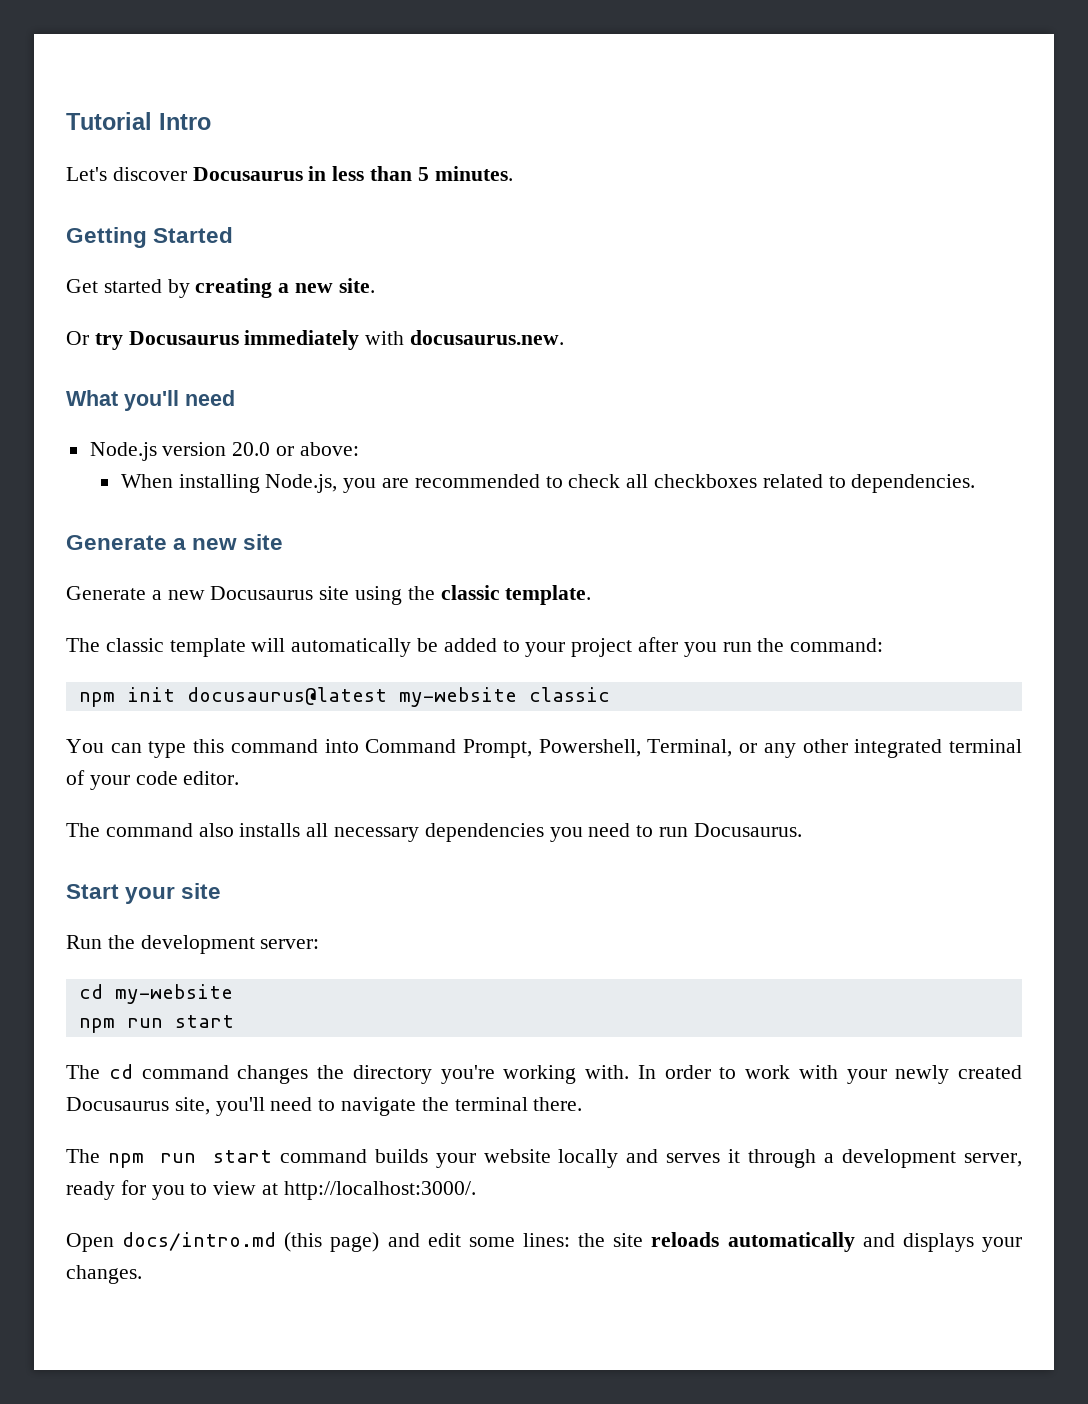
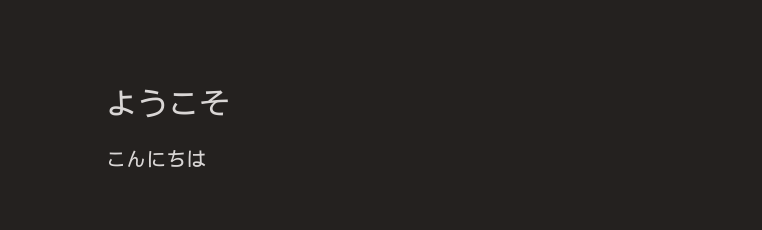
[66,112,211,130] [66,166,513,181] [66,227,234,248] [66,278,375,298] [66,330,565,350] [66,390,235,411] [89,442,359,461] [120,474,976,493] [66,534,284,550] [66,585,592,605] [66,637,884,657] [78,687,610,707] [66,739,1022,758] [66,770,240,790] [66,823,802,842] [66,883,222,904] [66,935,320,954] [78,984,233,1004] [78,1015,234,1033] [66,1064,1022,1084] [66,1097,583,1116] [66,1149,1023,1168] [66,1180,476,1200] [66,1232,1022,1252] [66,1265,142,1284] Tutorial Intro // Let's discover Docusaurus in less than 5 minutes. // Getting Started // Get started by creating a new site. // Or try Docusaurus immediately with docusaurus.new. // What you'll need // Node.js version 20.0 or above: // When installing Node.js, you are recommended to check all checkboxes related to dependencies. // Generate a new site // Generate a new Docusaurus site using the classic template. // The classic template will automatically be added to your project after you run the command: // npm init docusaurus@latest my-website classic // You can type this command into Command Prompt, Powershell, Terminal, or any other integrated terminal of your code editor. // The command also installs all necessary dependencies you need to run Docusaurus. // Start your site // Run the development server: // cd my-website // npm run start // The cd command changes the directory you're working with. In order to work with your newly created Docusaurus site, you'll need to navigate the terminal there. // The npm run start command builds your website locally and serves it through a development server, ready for you to view at http://localhost:3000/. // Open docs/intro.md (this page) and edit some lines: the site reloads automatically and displays your changes. -> [106,89,230,118] [106,149,206,168] ようこそ // こんにちは

